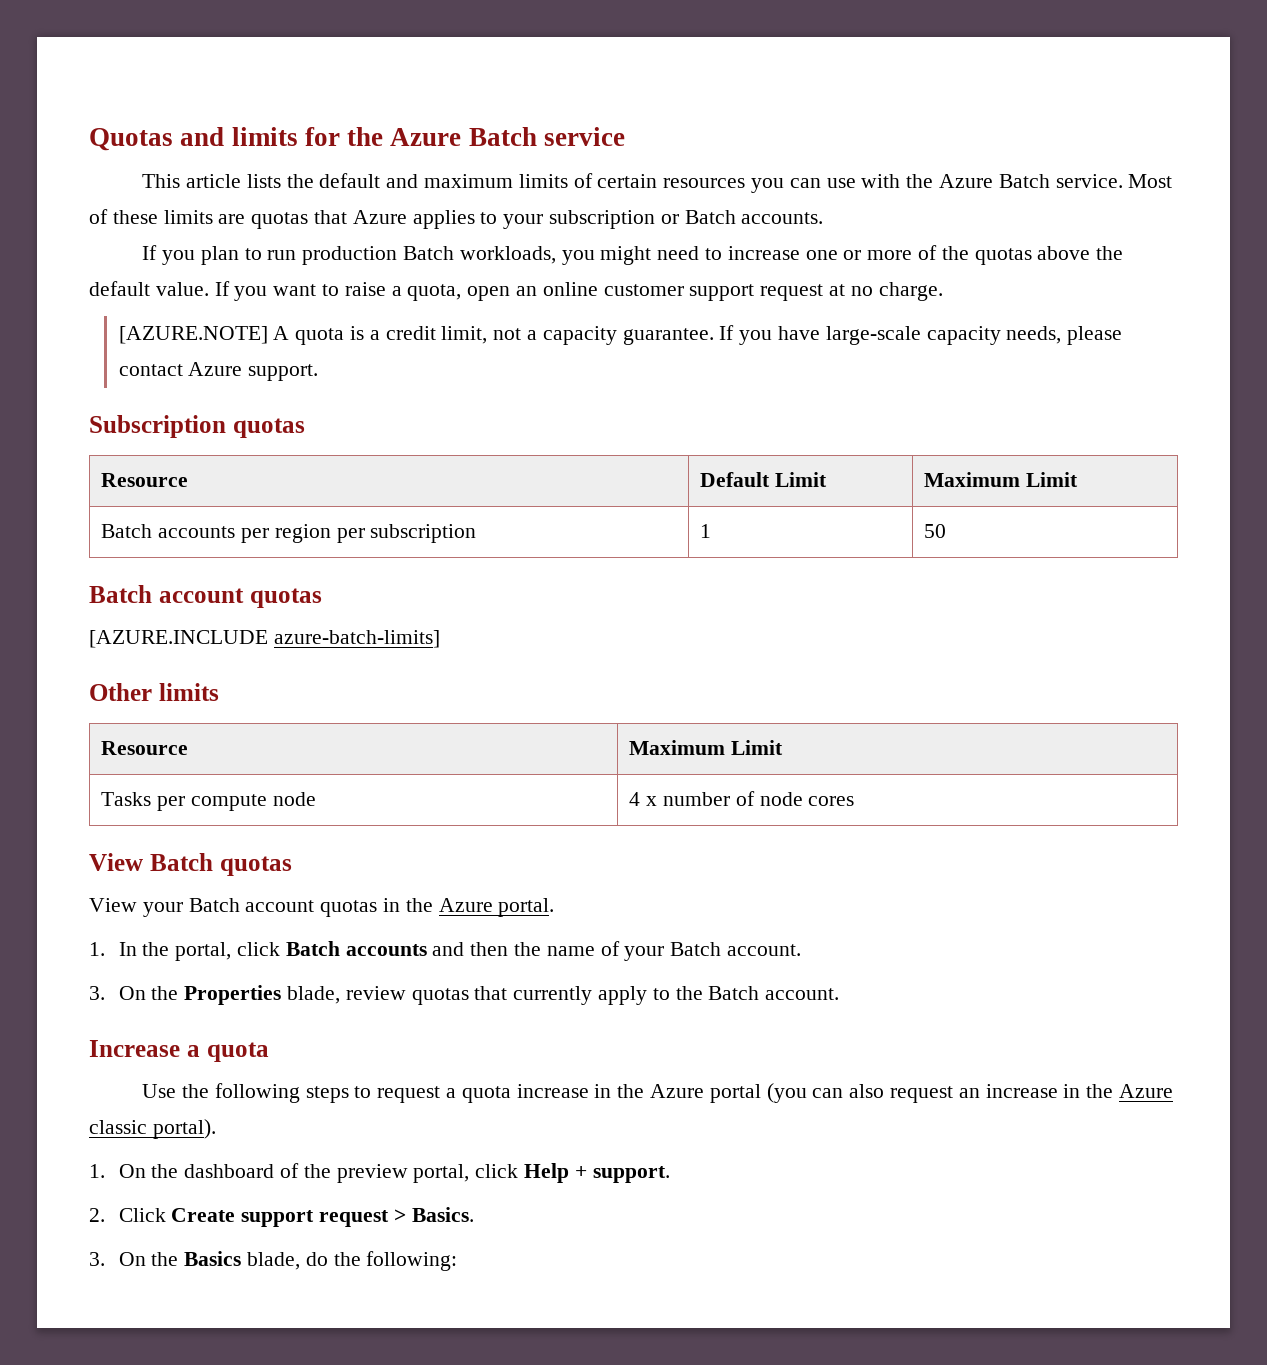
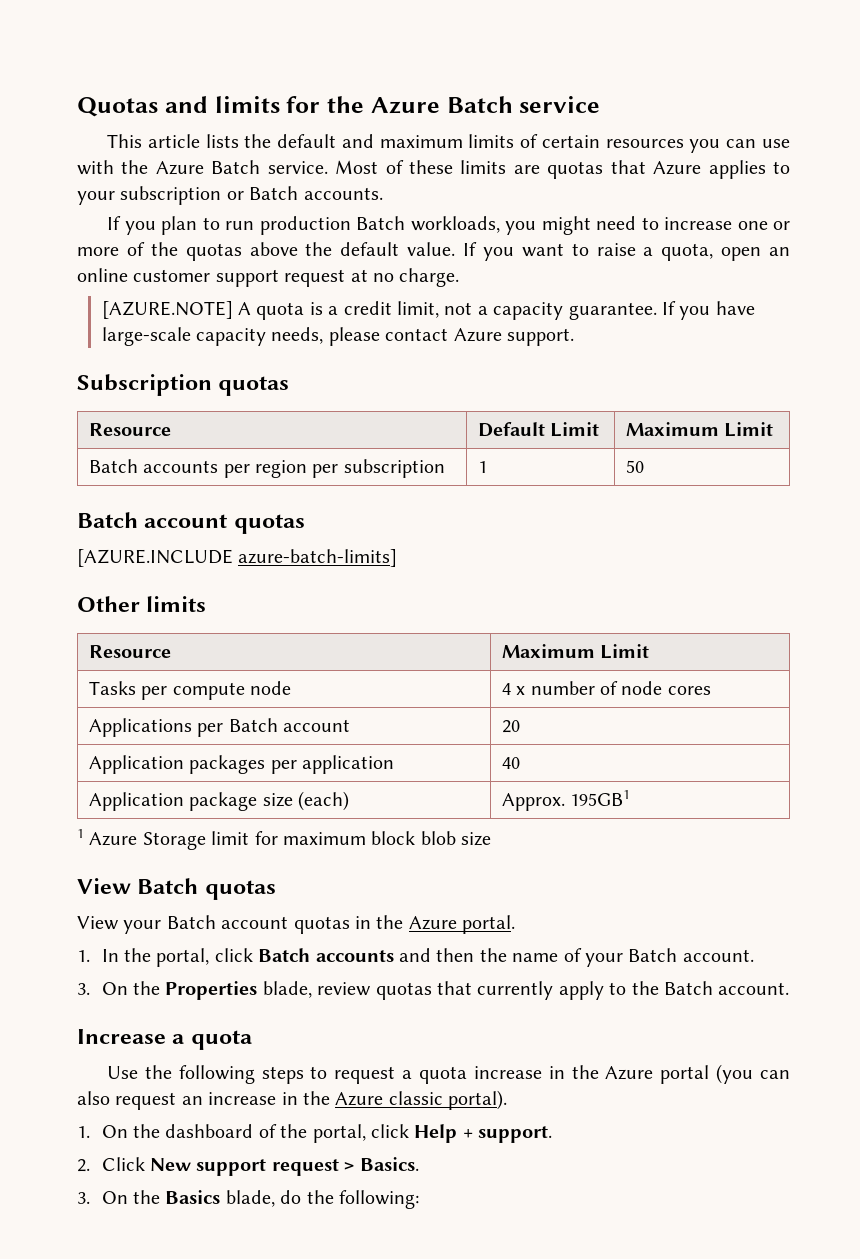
(855, 801) none -> [88,718,351,737] [501,720,520,733] [88,755,395,774] [501,757,520,769] [88,791,350,811] [501,790,631,811] [77,829,492,850] // Applications per Batch account | 20 // Application packages per application | 40 // Application package size (each) | Approx. 195GB1 // 1 Azure Storage limit for maximum block blob size
[336,1164,408,1183] preview -> (308, 1131) none
[171,1208,236,1222] Create -> [150,1158,192,1171] New

